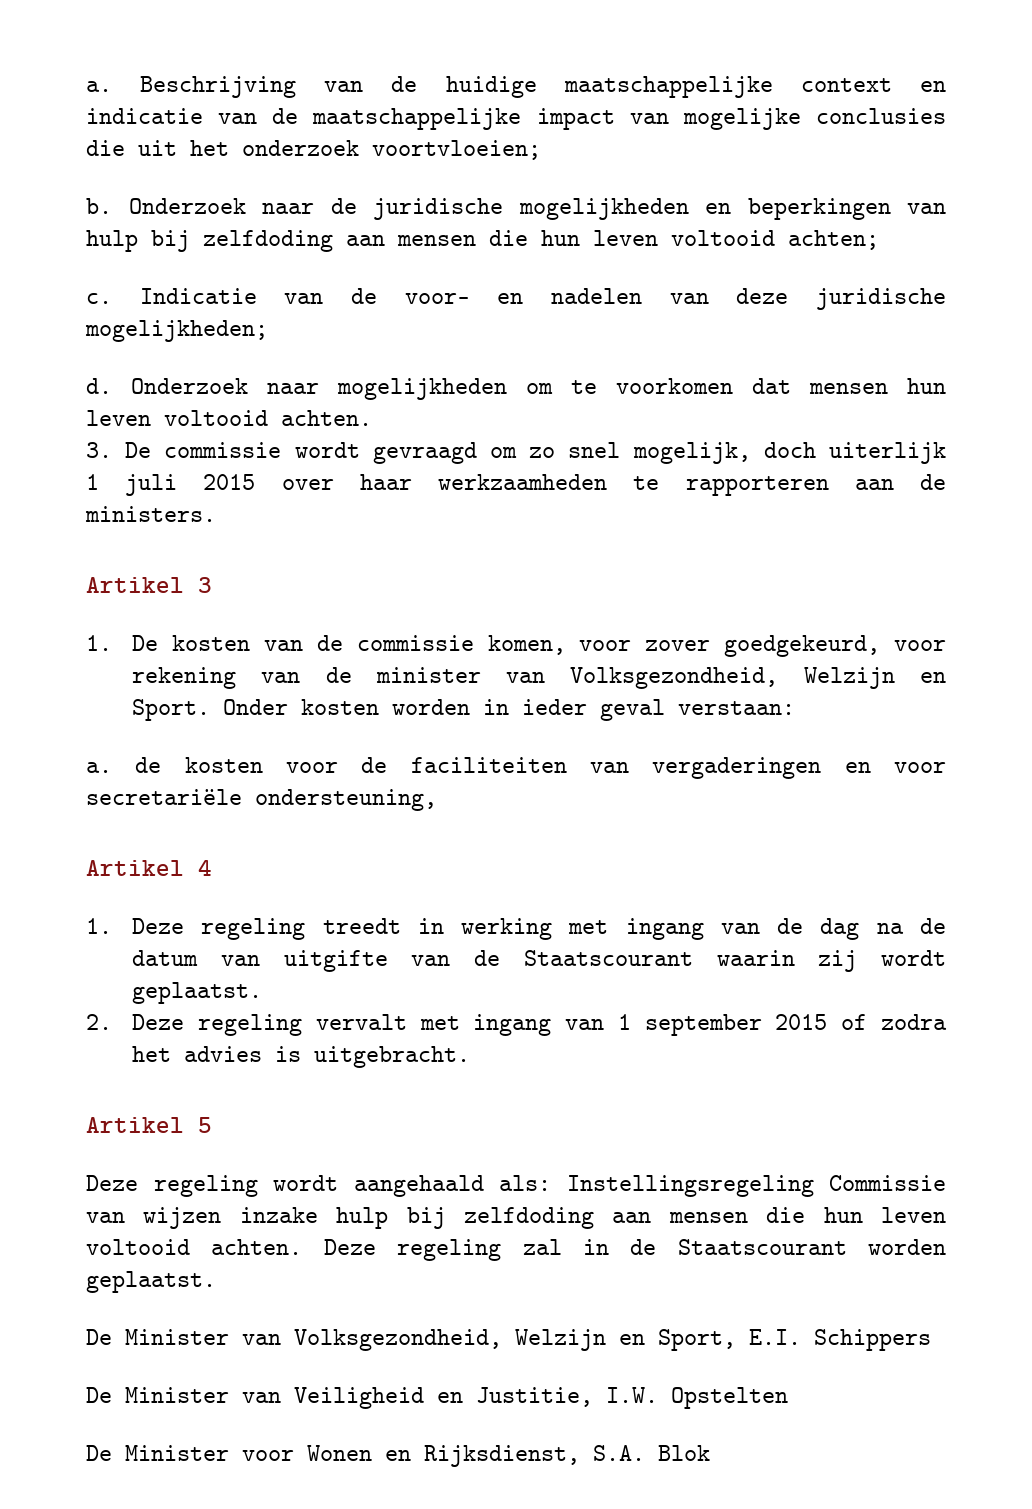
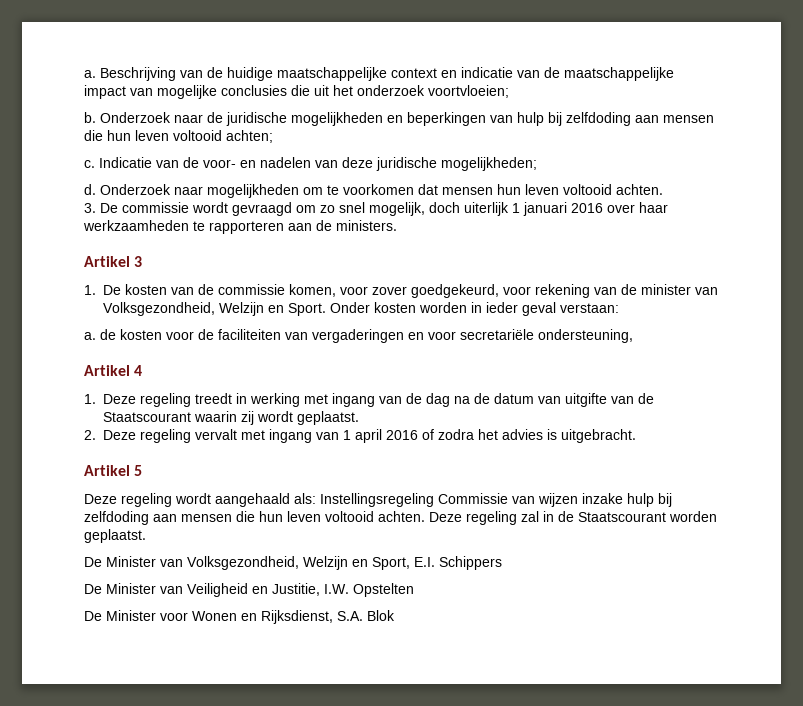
[125,474,256,496] juli 2015 -> [523,202,603,216] januari 2016
[644,1014,828,1036] september 2015 -> [355,429,418,443] april 2016

